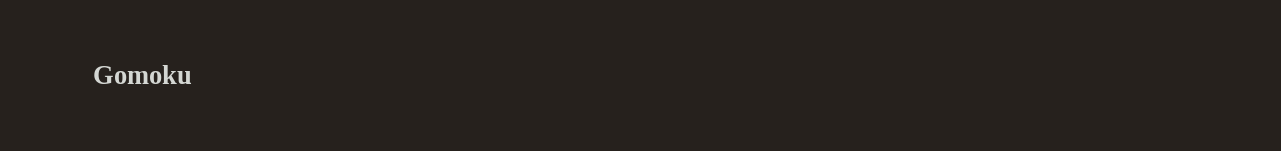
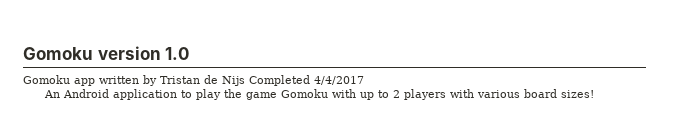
[93,65,192,84] Gomoku -> [23,46,190,60] [23,75,364,86] [43,89,594,100] Gomoku version 1.0 // Gomoku app written by Tristan de Nijs Completed 4/4/2017 // An Android application to play the game Gomoku with up to 2 players with various board sizes!

